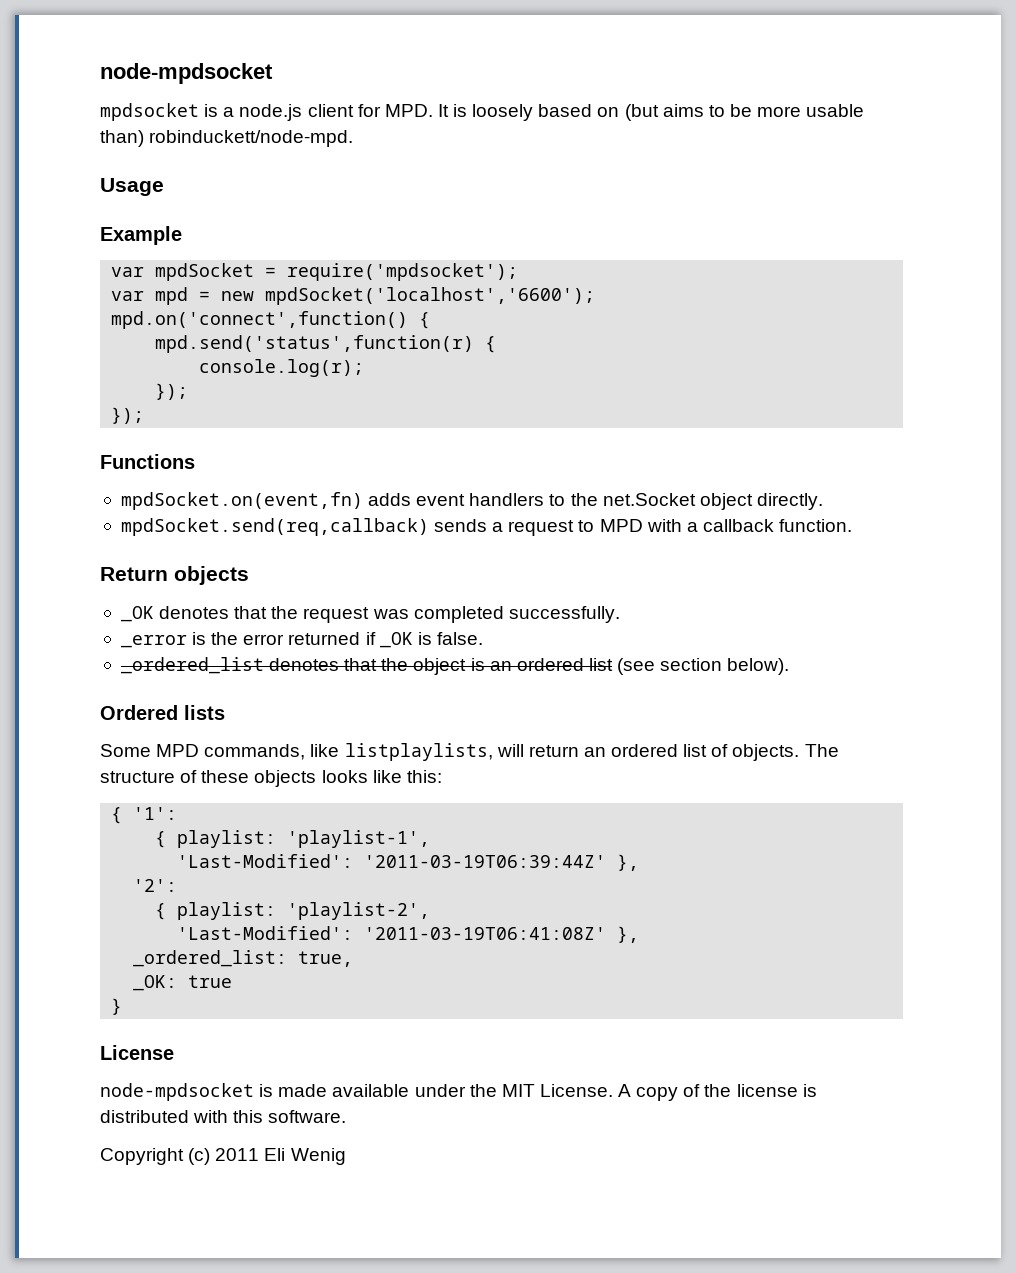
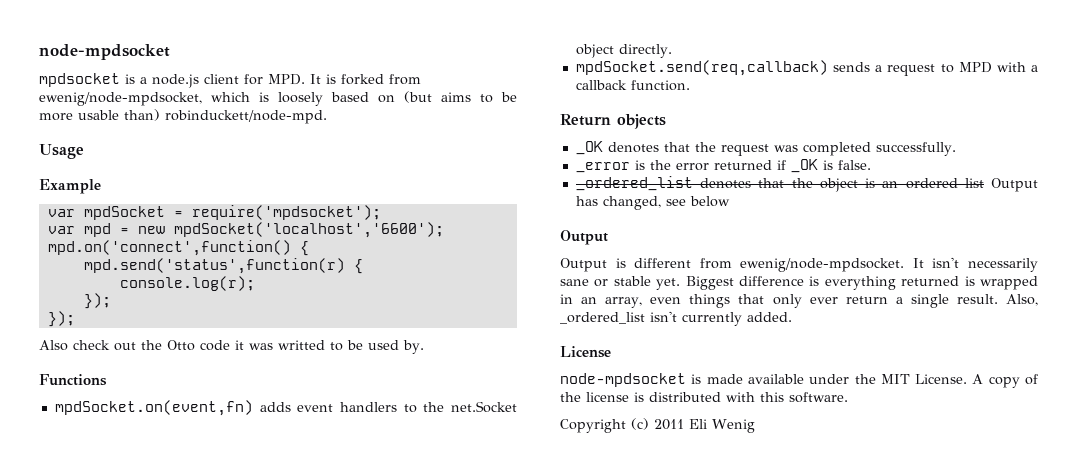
(468, 110) none -> [341,74,421,85] [39,92,269,106] forked from ewenig/node-mpdsocket, which is
(145, 415) none -> [39,340,424,354] // Also check out the Otto code it was writted to be used by.
[617,658,790,675] [100,705,225,720] [100,743,839,761] [100,770,442,787] [111,807,178,824] [155,830,431,848] [177,854,640,871] [133,879,178,892] [155,902,431,920] [177,926,640,943] [133,950,354,967] [133,975,233,991] [111,998,123,1015] (see section below). // Ordered lists // Some MPD commands, like listplaylists, will return an ordered list of objects. The structure of these objects looks like this: // { '1': // { playlist: 'playlist-1', // 'Last-Modified': '2011-03-19T06:39:44Z' }, // '2': // { playlist: 'playlist-2', // 'Last-Modified': '2011-03-19T06:41:08Z' }, // _ordered_list: true, // _OK: true // } -> [991,178,1038,192] [575,196,730,210] [560,230,608,245] [560,257,1038,272] [560,276,1038,290] [560,294,1038,308] [560,311,792,326] Output has changed, see below // Output // Output is different from ewenig/node-mpdsocket. It isn't necessarily sane or stable yet. Biggest difference is everything returned is wrapped in an array, even things that only ever return a single result. Also, _ordered_list isn't currently added.

